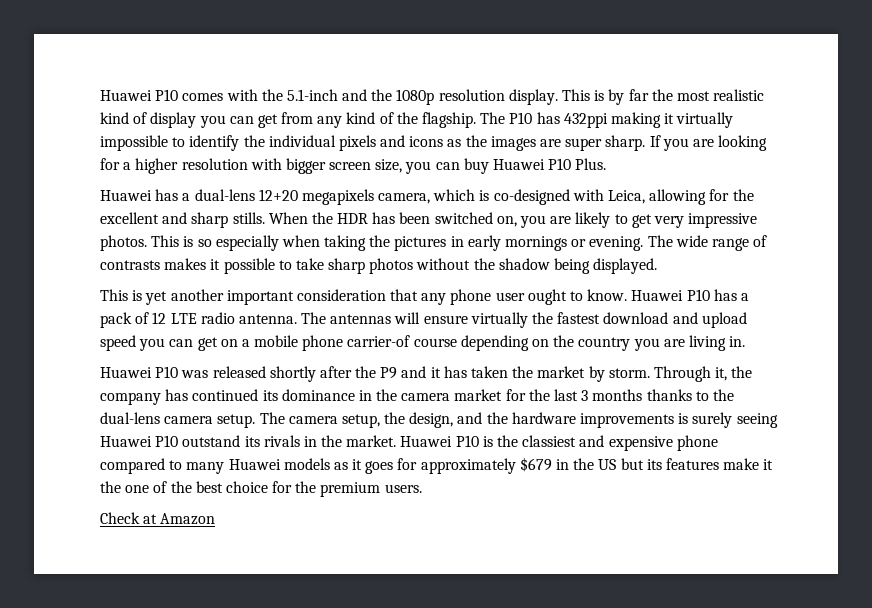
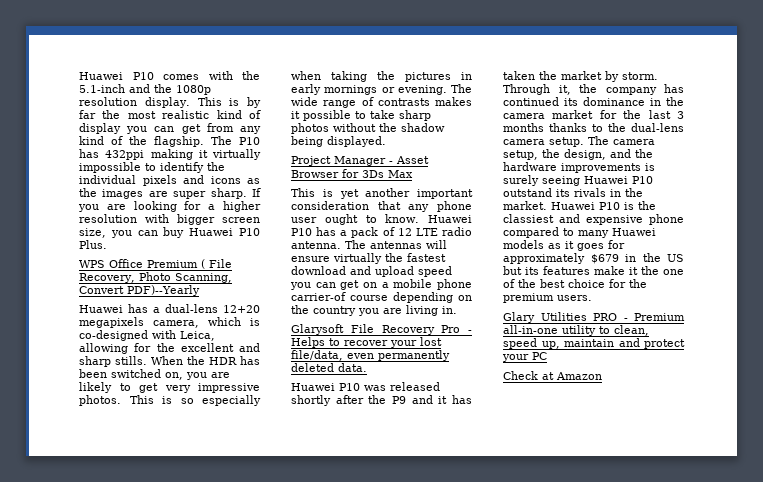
(607, 164) none -> [79,259,232,269] [79,272,232,283] [79,285,200,296] // WPS Office Premium ( File Recovery, Photo Scanning, Convert PDF)--Yearly
(658, 266) none -> [291,156,429,166] [291,169,413,178] // Project Manager - Asset Browser for 3Ds Max
(746, 341) none -> [291,324,472,335] [291,337,442,348] [291,350,450,361] [291,363,367,372] // Glarysoft File Recovery Pro - Helps to recover your lost file/data, even permanently deleted data.
(422, 488) none -> [503,312,685,323] [503,325,649,336] [503,338,685,349] [502,352,547,362] // Glary Utilities PRO - Premium all-in-one utility to clean, speed up, maintain and protect your PC

